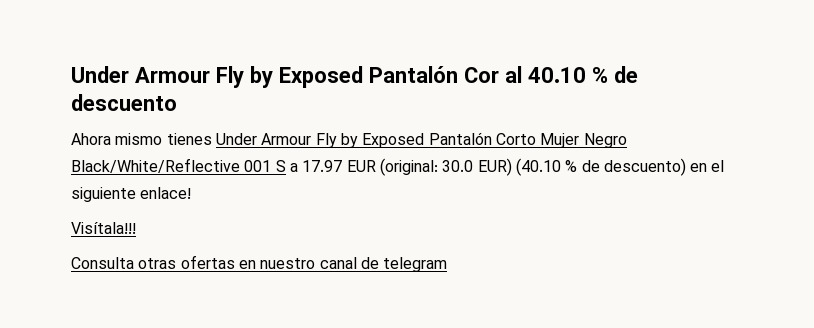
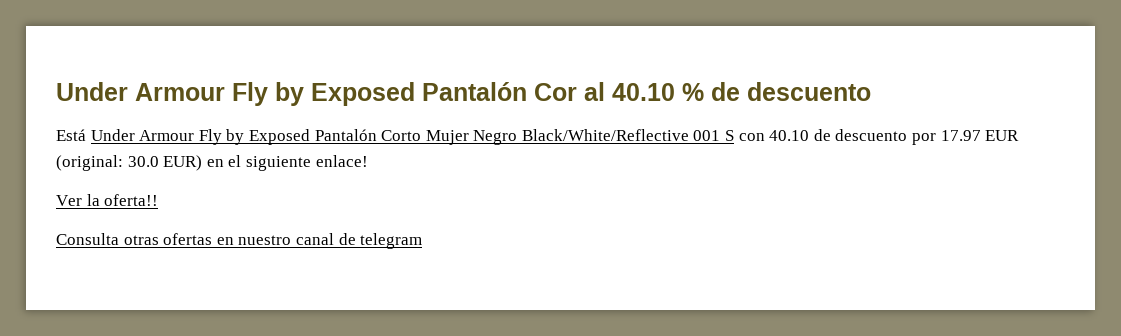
[71,133,212,145] Ahora mismo tienes -> [56,129,86,141] Está
[289,163,298,172] a -> [738,129,937,145] con 40.10 de descuento por
[515,158,686,176] (40.10 % de descuento) -> (203, 163) none
[71,222,136,234] Visítala!!! -> [56,194,159,206] Ver la oferta!!

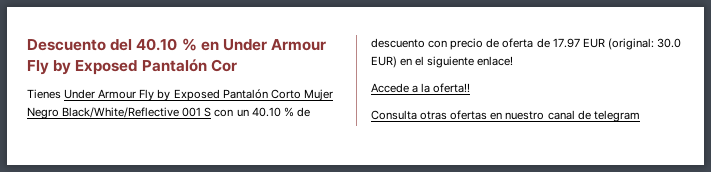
(56, 91) none -> [27,38,219,51] Descuento del 40.10 % en
[584,82,871,101] [56,129,86,141] al 40.10 % de descuento // Está -> [27,89,61,99] // Tienes
[769,129,937,145] 40.10 de descuento por -> [236,107,310,117] [371,38,550,50] un 40.10 % de descuento con precio de oferta de
[56,195,82,206] Ver -> [371,83,419,93] Accede a

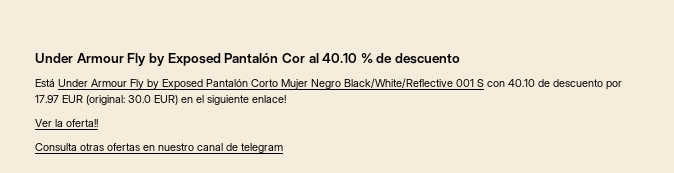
[27,38,219,51] Descuento del 40.10 % en -> (35, 58) none
[27,89,61,99] // Tienes -> [308,53,461,64] [35,79,55,87] al 40.10 % de descuento // Está
[236,107,310,117] [371,38,550,50] un 40.10 % de descuento con precio de oferta de -> [508,79,622,90] 40.10 de descuento por
[371,83,419,93] Accede a -> [35,119,52,127] Ver

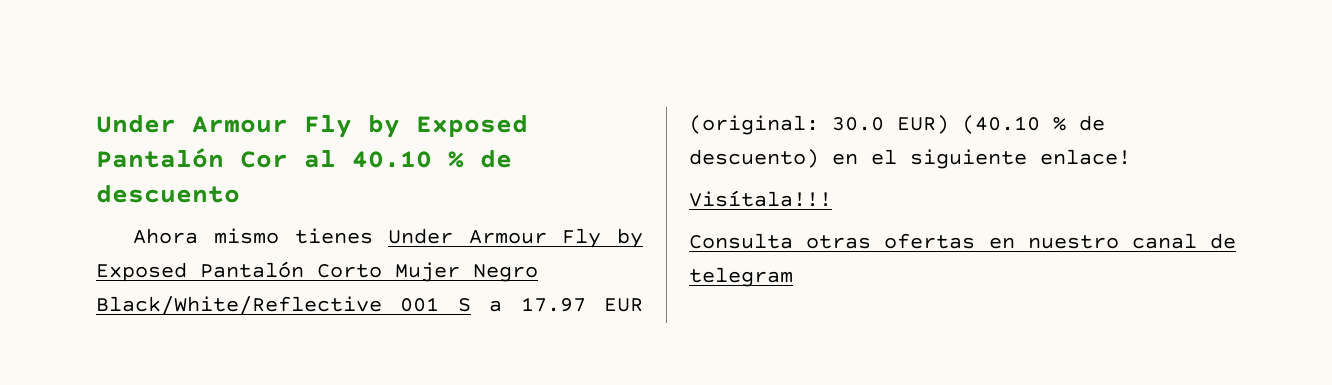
[35,79,55,87] Está -> [133,228,373,244] Ahora mismo tienes
[487,79,622,90] con 40.10 de descuento por -> [489,300,503,312] a
(178, 100) none -> [962,115,1105,134] [689,149,819,168] (40.10 % de descuento)
[35,119,98,127] Ver la oferta!! -> [689,190,832,207] Visítala!!!

